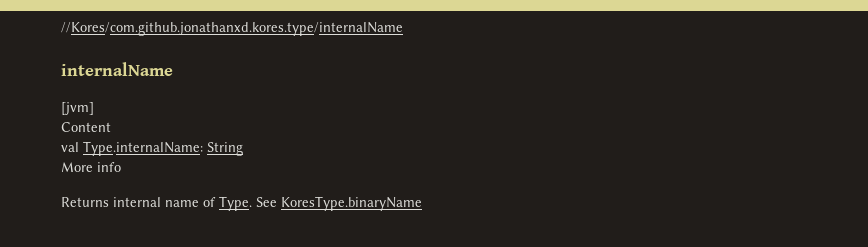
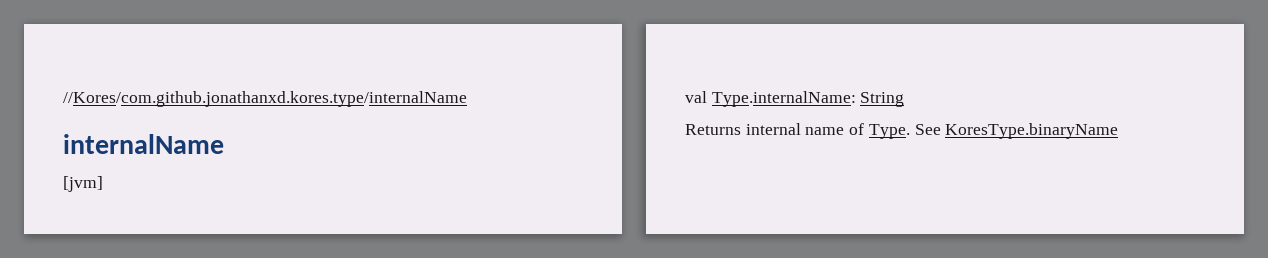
[61,122,111,132] // Content -> (103, 184) none
[61,162,121,172] // More info -> (905, 99) none

